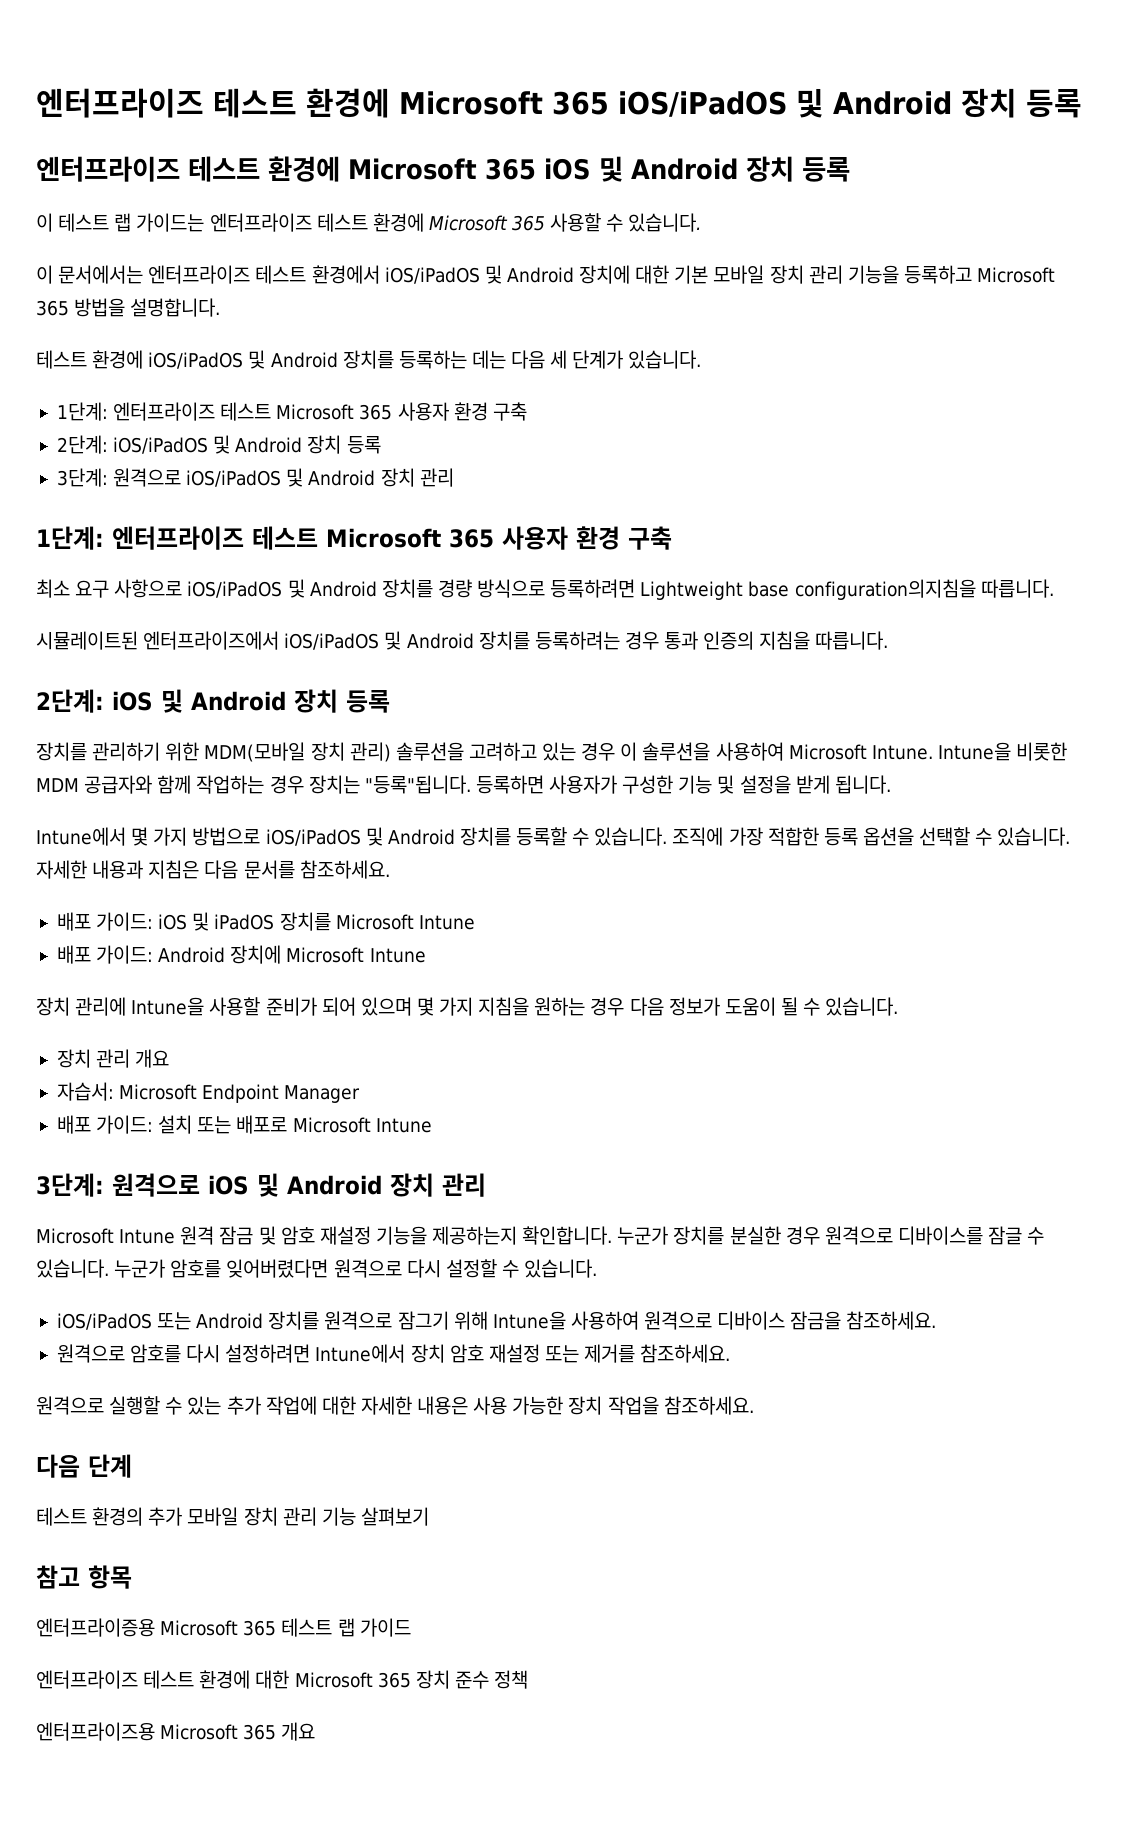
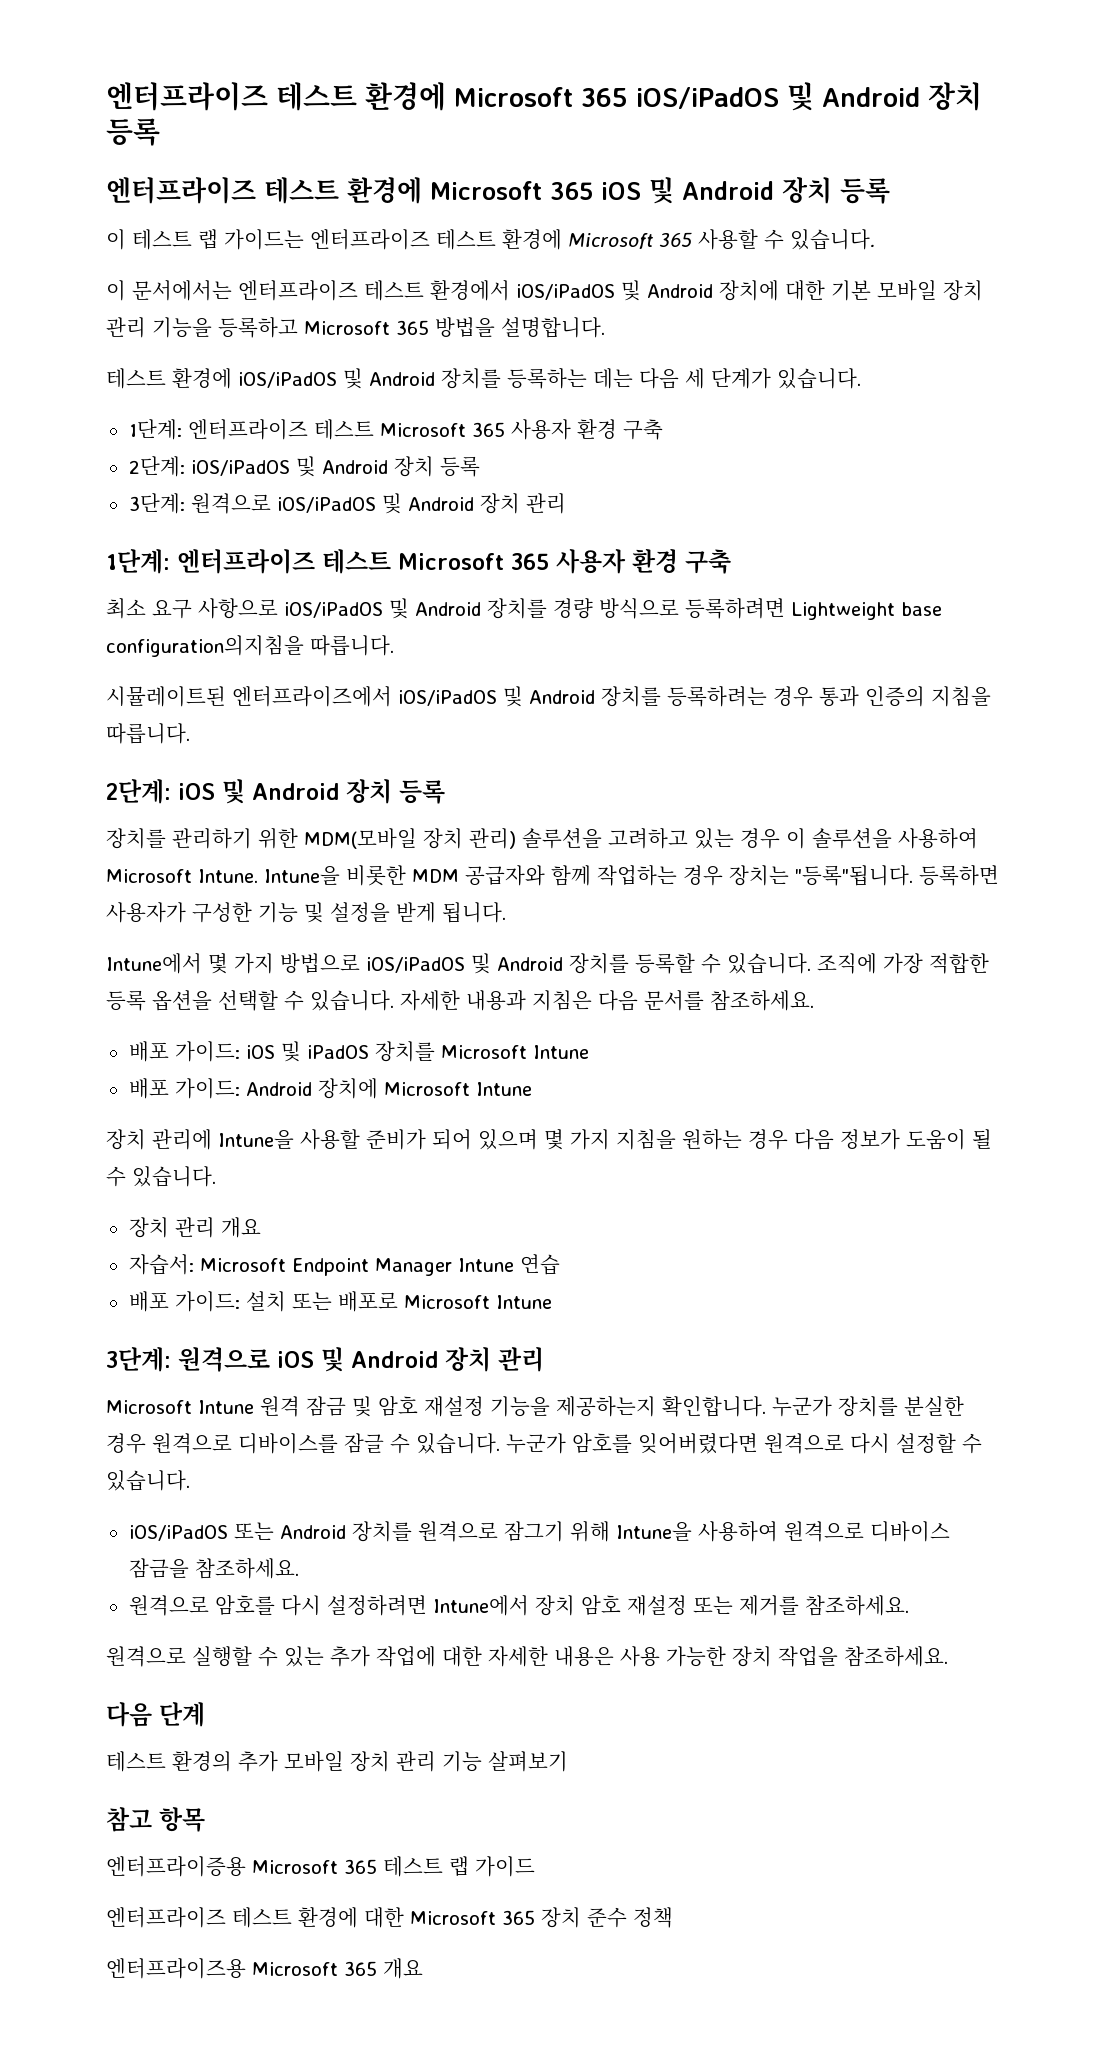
(361, 1094) none -> [457,1254,560,1275] Intune 연습

